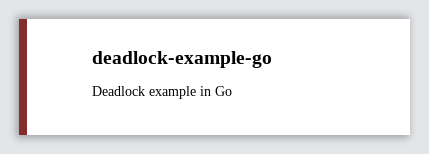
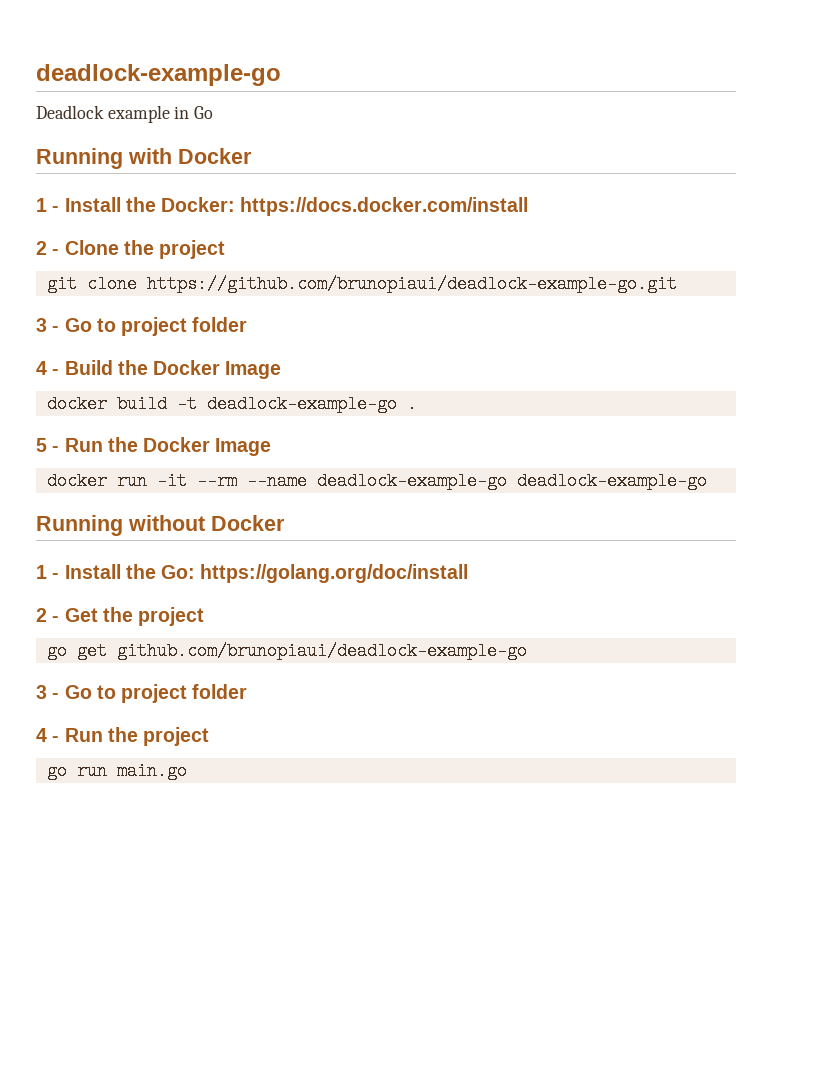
(232, 91) none -> [36,148,252,169] [36,197,529,216] [36,240,226,259] [46,275,677,293] [36,317,248,336] [36,360,282,379] [46,395,417,413] [36,437,272,456] [46,472,707,490] [36,515,285,536] [36,564,469,583] [36,607,205,626] [46,642,527,660] [36,684,248,703] [36,727,210,746] [46,762,187,780] // Running with Docker // 1 - Install the Docker: https://docs.docker.com/install // 2 - Clone the project // git clone https://github.com/brunopiaui/deadlock-example-go.git // 3 - Go to project folder // 4 - Build the Docker Image // docker build -t deadlock-example-go . // 5 - Run the Docker Image // docker run -it --rm --name deadlock-example-go deadlock-example-go // Running without Docker // 1 - Install the Go: https://golang.org/doc/install // 2 - Get the project // go get github.com/brunopiaui/deadlock-example-go // 3 - Go to project folder // 4 - Run the project // go run main.go

